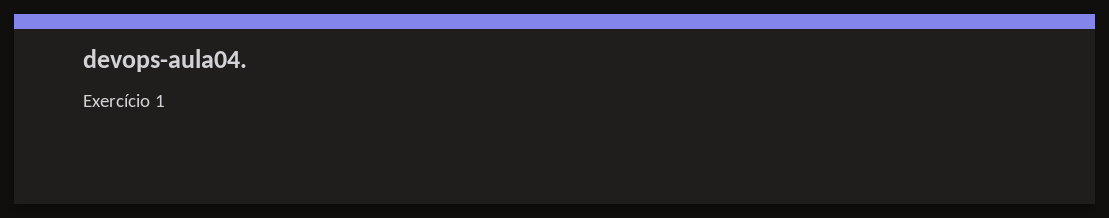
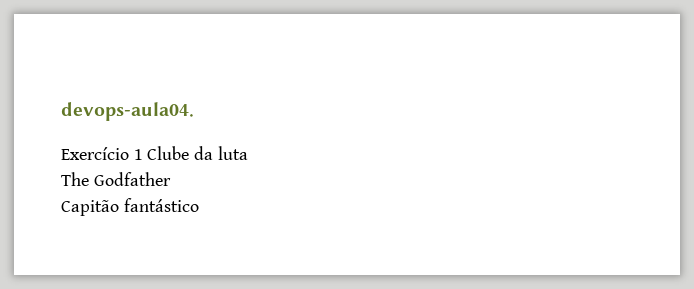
(165, 101) none -> [147,146,248,160] [61,172,171,186] [61,198,199,216] Clube da luta // The Godfather // Capitão fantástico

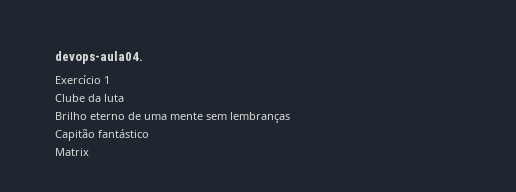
(143, 154) none -> (110, 80) //
[61,172,171,186] The Godfather -> [55,112,290,123] Brilho eterno de uma mente sem lembranças
(199, 205) none -> [55,148,89,156] // Matrix

